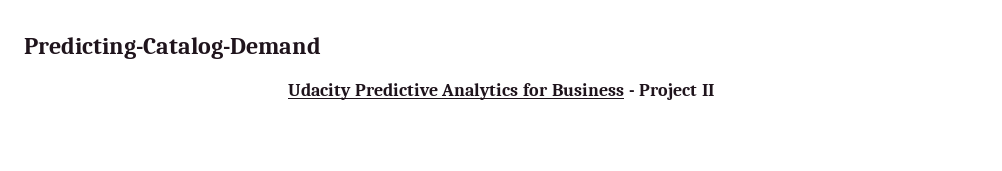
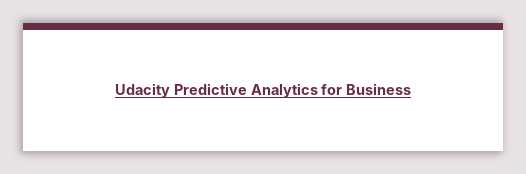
[24,37,321,59] Predicting-Catalog-Demand // -> (114, 90) none
[628,83,715,100] - Project II -> (412, 89) none

